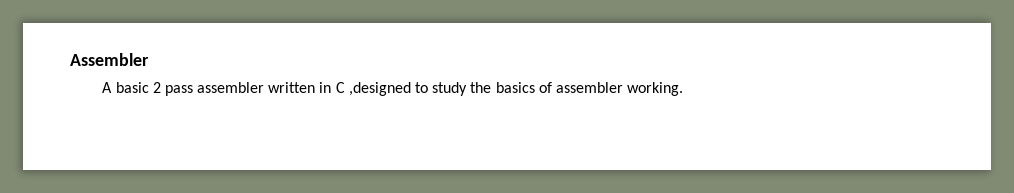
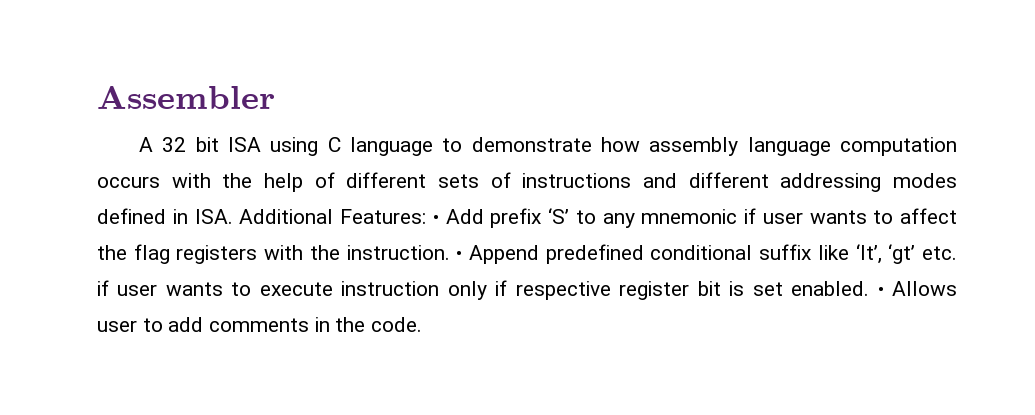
[115,82,684,96] basic 2 pass assembler written in C ,designed to study the basics of assembler working. -> [162,137,958,156] [97,172,957,192] [97,208,957,228] [97,244,957,264] [97,280,958,300] [97,317,423,332] 32 bit ISA using C language to demonstrate how assembly language computation occurs with the help of different sets of instructions and different addressing modes defined in ISA. Additional Features: • Add prefix ‘S’ to any mnemonic if user wants to affect the flag registers with the instruction. • Append predefined conditional suffix like ‘lt’, ‘gt’ etc. if user wants to execute instruction only if respective register bit is set enabled. • Allows user to add comments in the code.

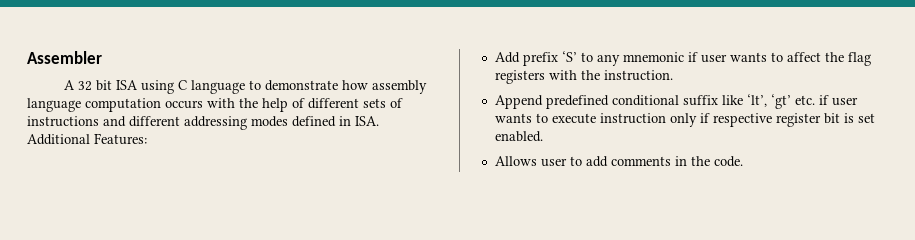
[432,215,439,224] • -> (147, 139) //
[456,251,463,260] • -> (673, 75) //
[877,287,884,296] • -> (543, 136) //

